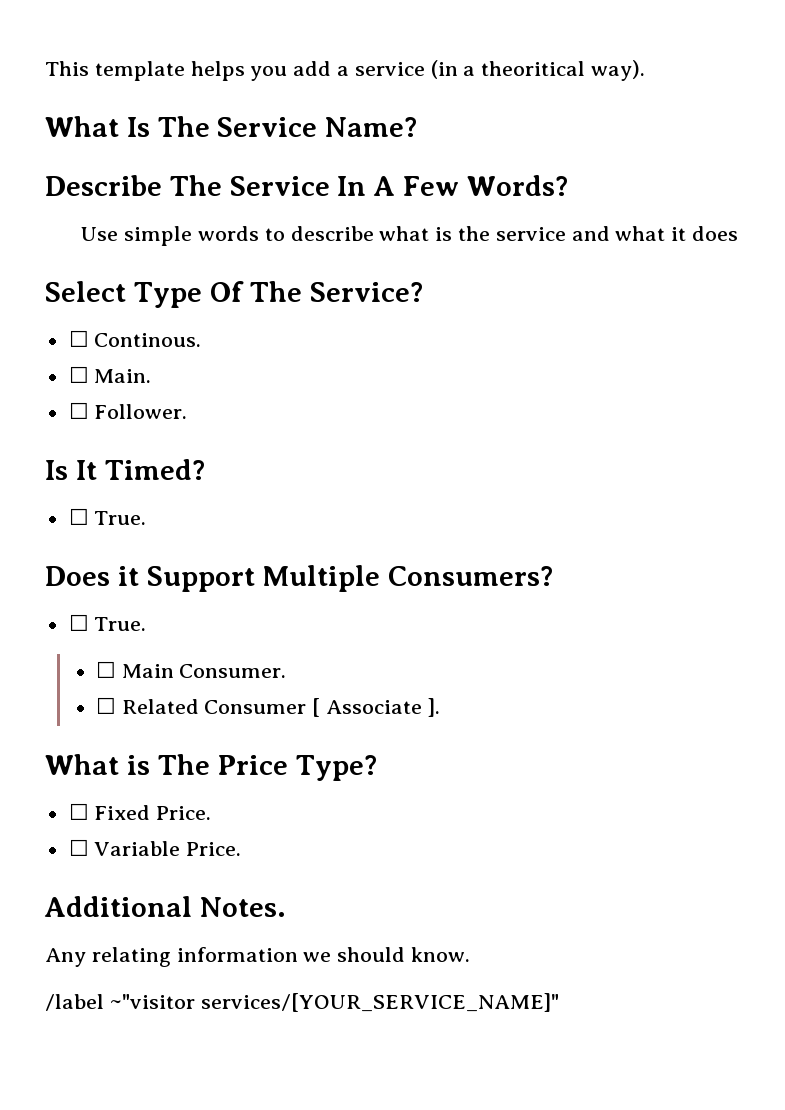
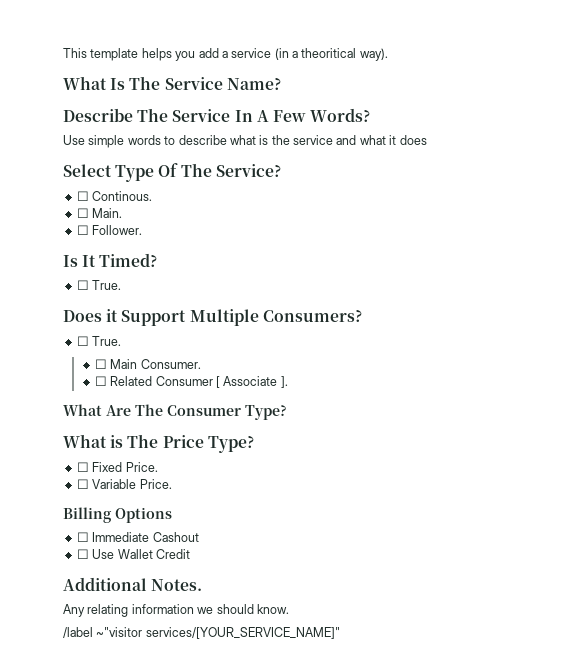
(440, 707) none -> [63,404,287,420] // What Are The Consumer Type?
(242, 849) none -> [63,507,172,523] [76,532,199,542] [76,549,190,559] // Billing Options // ☐ Immediate Cashout // ☐ Use Wallet Credit

